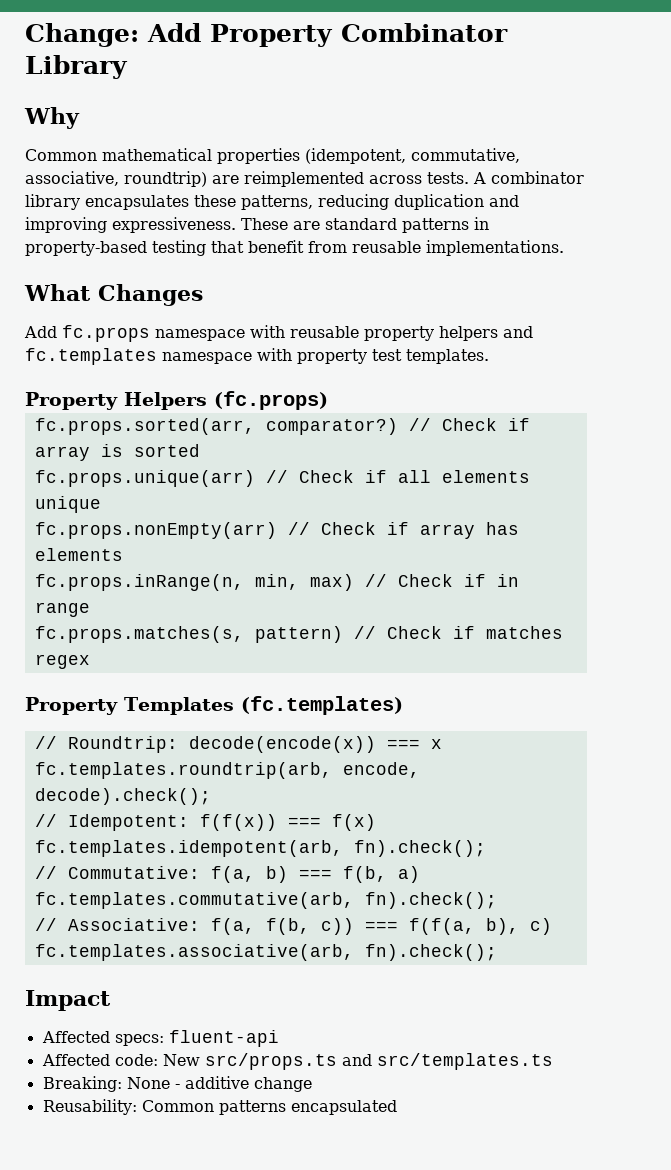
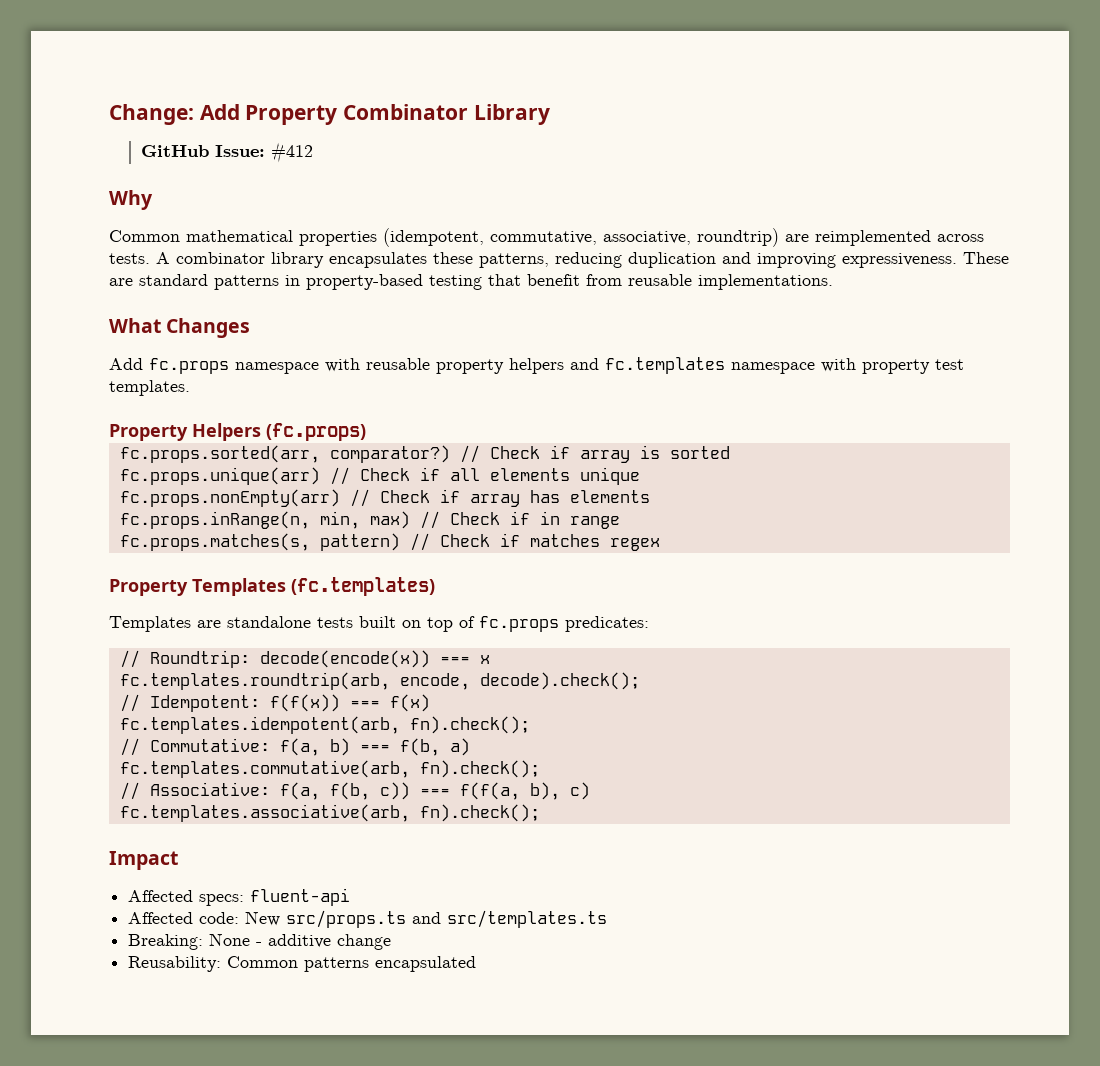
(128, 67) none -> [140,142,313,163] // GitHub Issue: #412
(403, 705) none -> [109,616,649,632] // Templates are standalone tests built on top of fc.props predicates:

